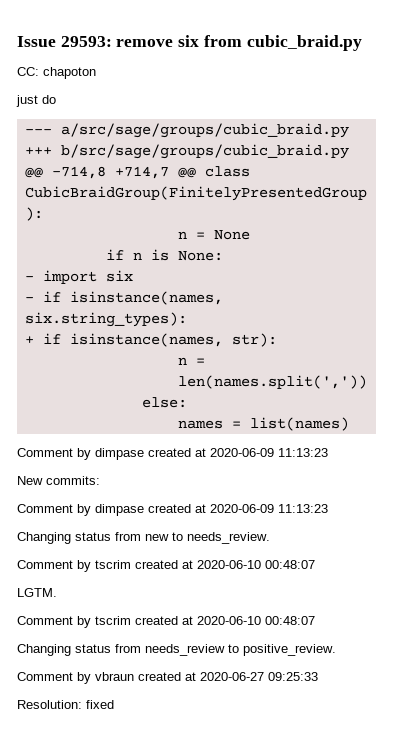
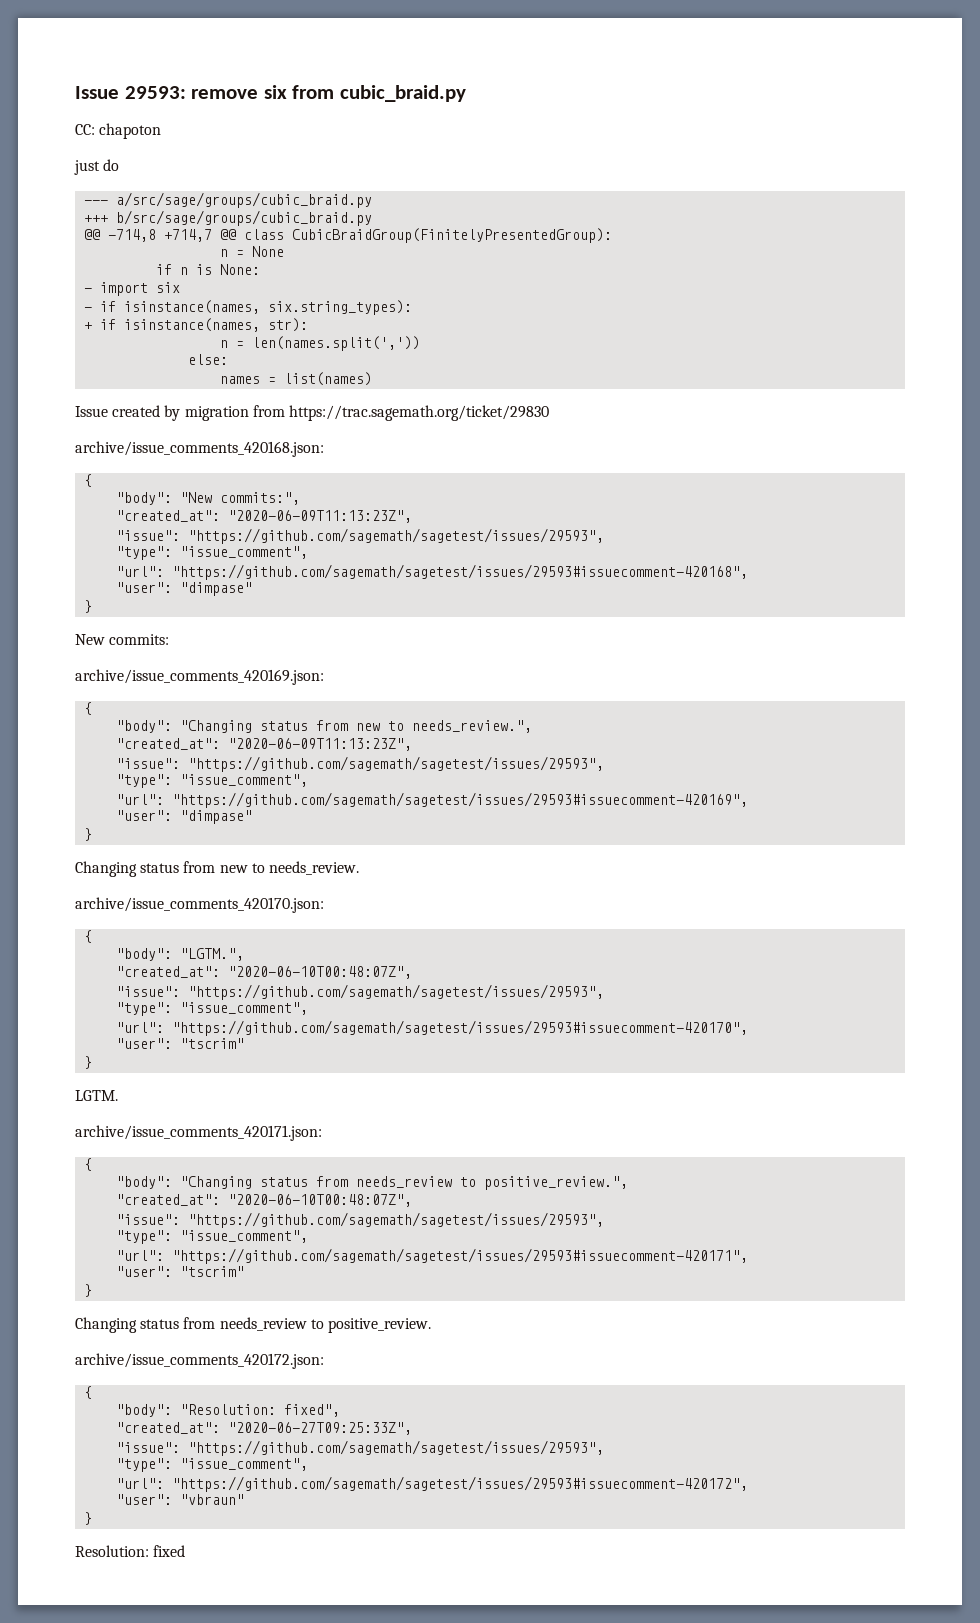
[17,448,328,460] [17,476,100,485] [17,504,328,516] Comment by dimpase created at 2020-06-09 11:13:23 // New commits: // Comment by dimpase created at 2020-06-09 11:13:23 -> [75,405,549,421] [75,441,324,457] [84,474,93,487] [116,492,301,505] [116,510,413,523] [116,528,605,544] [116,546,309,560] [116,564,749,580] [116,582,253,596] [84,600,93,613] [75,634,170,645] [75,669,324,685] [84,702,93,715] [116,720,533,733] [116,738,413,751] [116,756,605,772] [116,774,309,788] [116,792,749,808] [116,810,253,824] [84,828,93,841] Issue created by migration from https://trac.sagemath.org/ticket/29830 // archive/issue_comments_420168.json: // { // "body": "New commits:", // "created_at": "2020-06-09T11:13:23Z", // "issue": "https://github.com/sagemath/sagetest/issues/29593", // "type": "issue_comment", // "url": "https://github.com/sagemath/sagetest/issues/29593#issuecomment-420168", // "user": "dimpase" // } // New commits: // archive/issue_comments_420169.json: // { // "body": "Changing status from new to needs_review.", // "created_at": "2020-06-09T11:13:23Z", // "issue": "https://github.com/sagemath/sagetest/issues/29593", // "type": "issue_comment", // "url": "https://github.com/sagemath/sagetest/issues/29593#issuecomment-420169", // "user": "dimpase" // }
[17,560,315,572] [17,588,57,597] [17,616,315,628] Comment by tscrim created at 2020-06-10 00:48:07 // LGTM. // Comment by tscrim created at 2020-06-10 00:48:07 -> [75,897,324,913] [84,930,93,943] [116,948,245,961] [116,966,413,979] [116,984,605,1000] [116,1002,309,1016] [116,1020,749,1036] [116,1038,245,1049] [84,1056,93,1069] [75,1090,118,1101] [75,1125,322,1141] [84,1158,93,1171] [116,1176,629,1190] [116,1194,413,1207] [116,1212,605,1228] [116,1230,309,1244] [116,1248,749,1264] [116,1266,245,1277] [84,1284,93,1297] archive/issue_comments_420170.json: // { // "body": "LGTM.", // "created_at": "2020-06-10T00:48:07Z", // "issue": "https://github.com/sagemath/sagetest/issues/29593", // "type": "issue_comment", // "url": "https://github.com/sagemath/sagetest/issues/29593#issuecomment-420170", // "user": "tscrim" // } // LGTM. // archive/issue_comments_420171.json: // { // "body": "Changing status from needs_review to positive_review.", // "created_at": "2020-06-10T00:48:07Z", // "issue": "https://github.com/sagemath/sagetest/issues/29593", // "type": "issue_comment", // "url": "https://github.com/sagemath/sagetest/issues/29593#issuecomment-420171", // "user": "tscrim" // }
[17,672,318,684] Comment by vbraun created at 2020-06-27 09:25:33 -> [75,1353,324,1369] [84,1386,93,1399] [116,1404,341,1417] [116,1422,413,1435] [116,1440,605,1456] [116,1458,309,1472] [116,1476,749,1492] [116,1494,245,1505] [84,1512,93,1525] archive/issue_comments_420172.json: // { // "body": "Resolution: fixed", // "created_at": "2020-06-27T09:25:33Z", // "issue": "https://github.com/sagemath/sagetest/issues/29593", // "type": "issue_comment", // "url": "https://github.com/sagemath/sagetest/issues/29593#issuecomment-420172", // "user": "vbraun" // }

